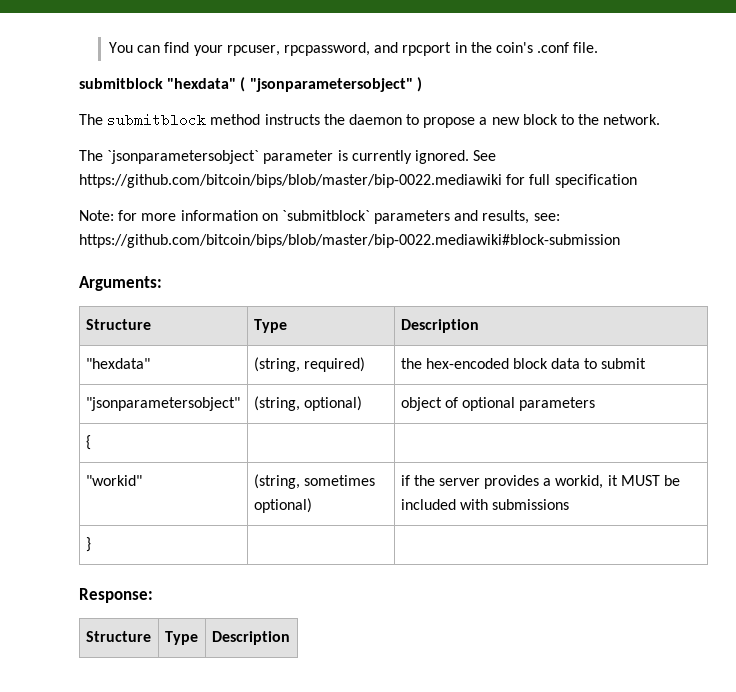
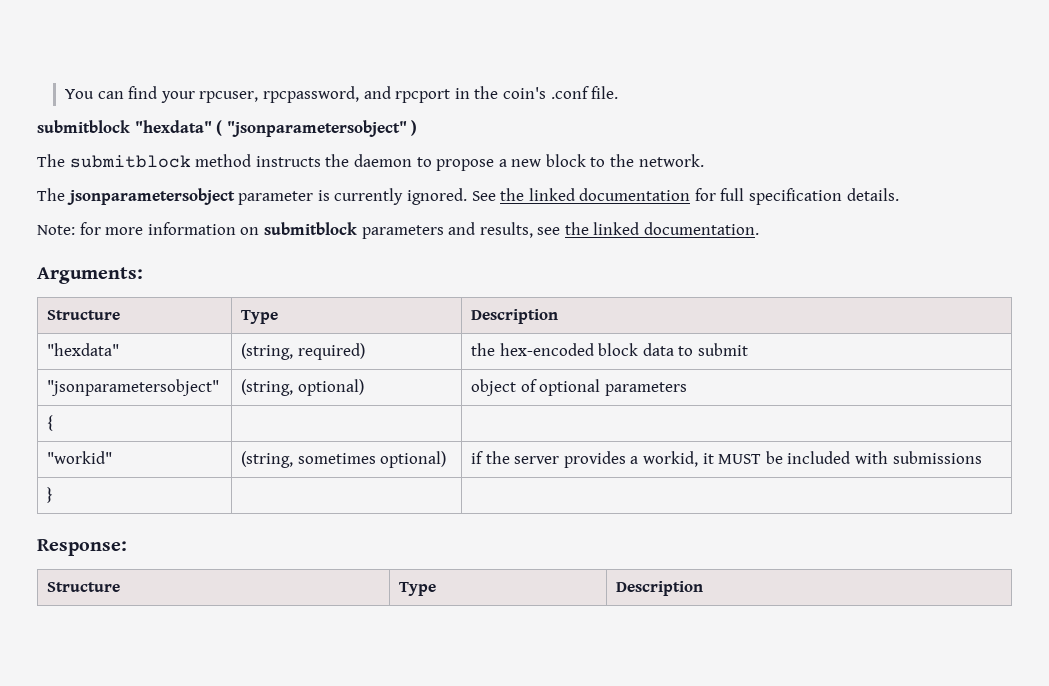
[107,150,260,164] `jsonparametersobject` -> [66,188,235,205] jsonparametersobject
[79,174,502,188] https://github.com/bitcoin/bips/blob/master/bip-0022.mediawiki -> [500,188,691,201] the linked documentation
(637, 181) none -> [846,188,899,201] details.
[281,210,370,221] `submitblock` -> [263,222,357,235] submitblock
[533,213,560,221] [79,234,620,248] see: https://github.com/bitcoin/bips/blob/master/bip-0022.mediawiki#block-submission -> [537,222,760,235] see the linked documentation.

